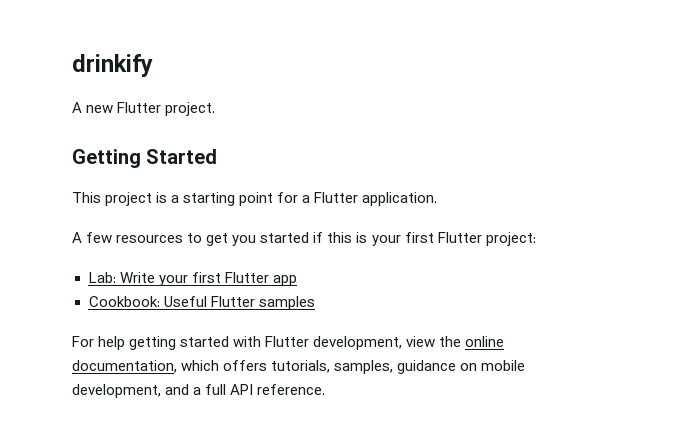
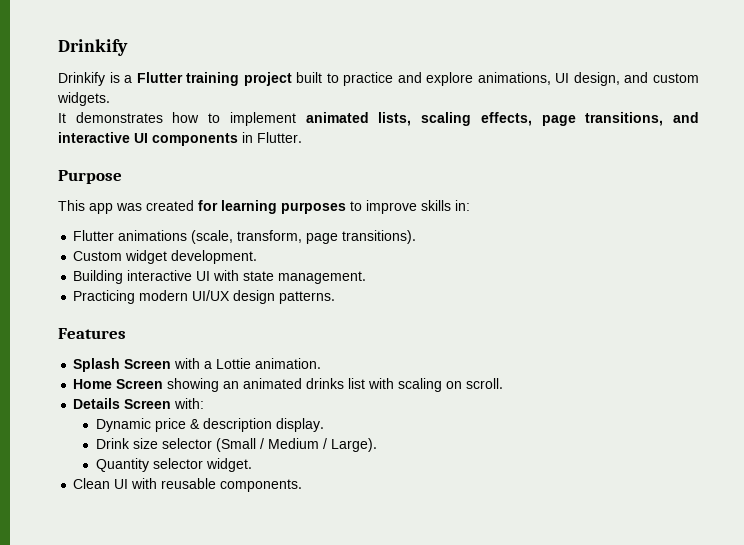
[72,54,153,77] [72,102,216,116] [72,149,218,168] [72,192,438,206] [72,232,536,246] [88,272,297,286] [88,296,315,310] [72,336,505,350] [72,360,526,374] [72,384,326,398] drinkify // A new Flutter project. // Getting Started // This project is a starting point for a Flutter application. // A few resources to get you started if this is your first Flutter project: // Lab: Write your first Flutter app // Cookbook: Useful Flutter samples // For help getting started with Flutter development, view the online documentation, which offers tutorials, samples, guidance on mobile development, and a full API reference. -> [58,39,128,56] [58,72,700,86] [57,92,110,106] [58,112,700,126] [58,132,302,146] [58,170,122,184] [58,200,470,214] [73,230,417,244] [73,250,258,264] [73,270,367,284] [73,290,336,304] [58,328,126,339] [73,358,322,372] [73,378,504,392] [73,398,205,409] [95,418,324,432] [95,438,377,452] [95,458,252,472] [73,478,303,492] Drinkify // Drinkify is a Flutter training project built to practice and explore animations, UI design, and custom widgets. // It demonstrates how to implement animated lists, scaling effects, page transitions, and interactive UI components in Flutter. // Purpose // This app was created for learning purposes to improve skills in: // Flutter animations (scale, transform, page transitions). // Custom widget development. // Building interactive UI with state management. // Practicing modern UI/UX design patterns. // Features // Splash Screen with a Lottie animation. // Home Screen showing an animated drinks list with scaling on scroll. // Details Screen with: // Dynamic price & description display. // Drink size selector (Small / Medium / Large). // Quantity selector widget. // Clean UI with reusable components.

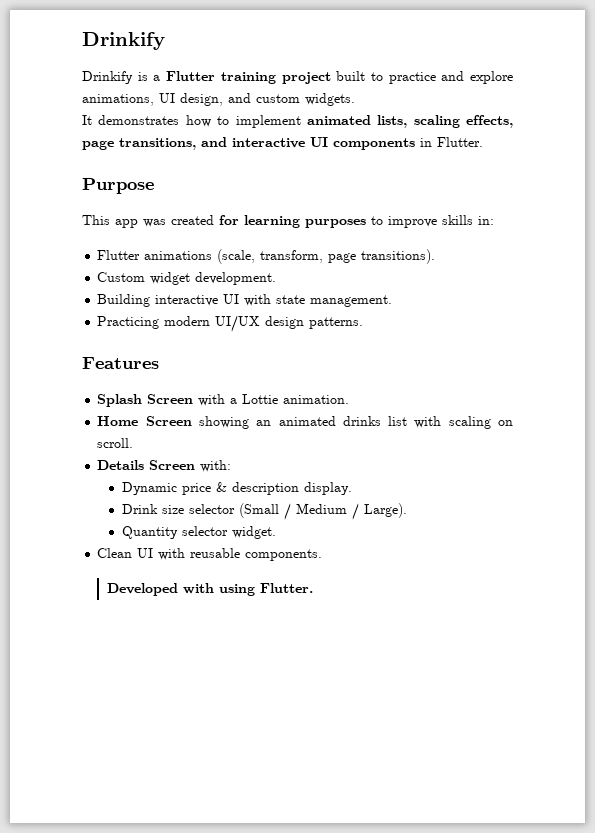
(303, 485) none -> [106,583,313,596] // Developed with using Flutter.

